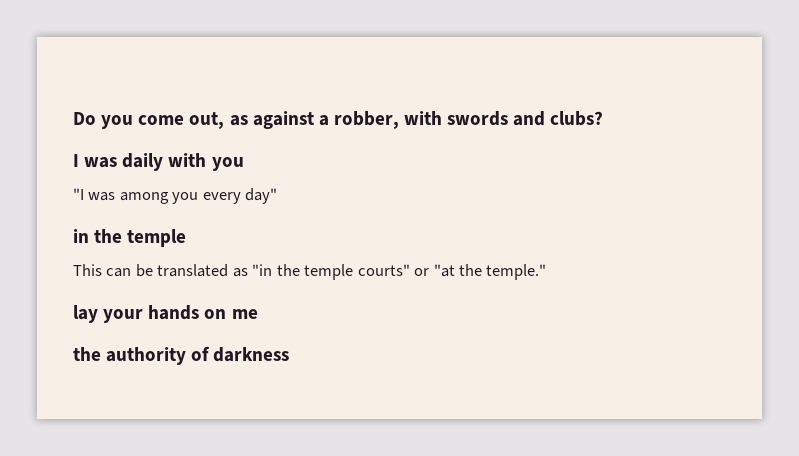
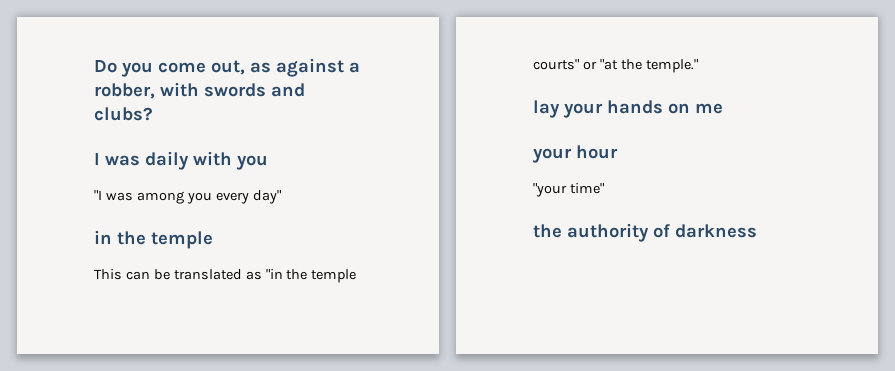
(258, 314) none -> [533,145,618,163] [533,183,604,197] // your hour // "your time"

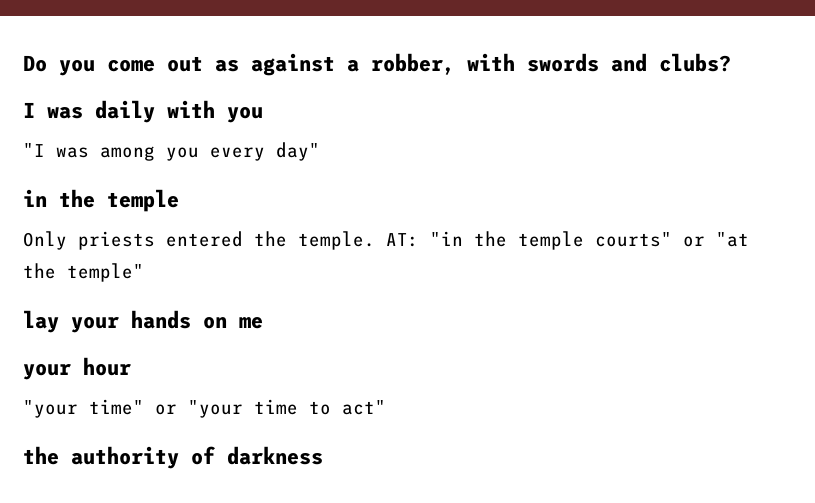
[211,60,245,75] out, -> [167,56,203,72] out
[94,269,262,280] This can be translated as -> [23,231,419,250] Only priests entered the temple. AT:
[645,59,698,73] temple." -> [67,263,144,282] temple"
(604, 188) none -> [155,399,386,418] or "your time to act"

